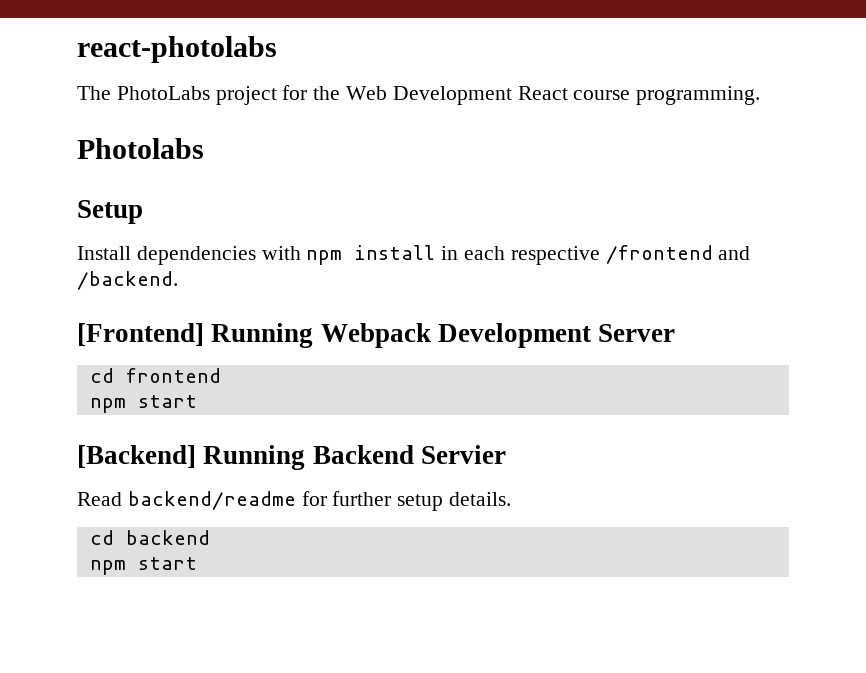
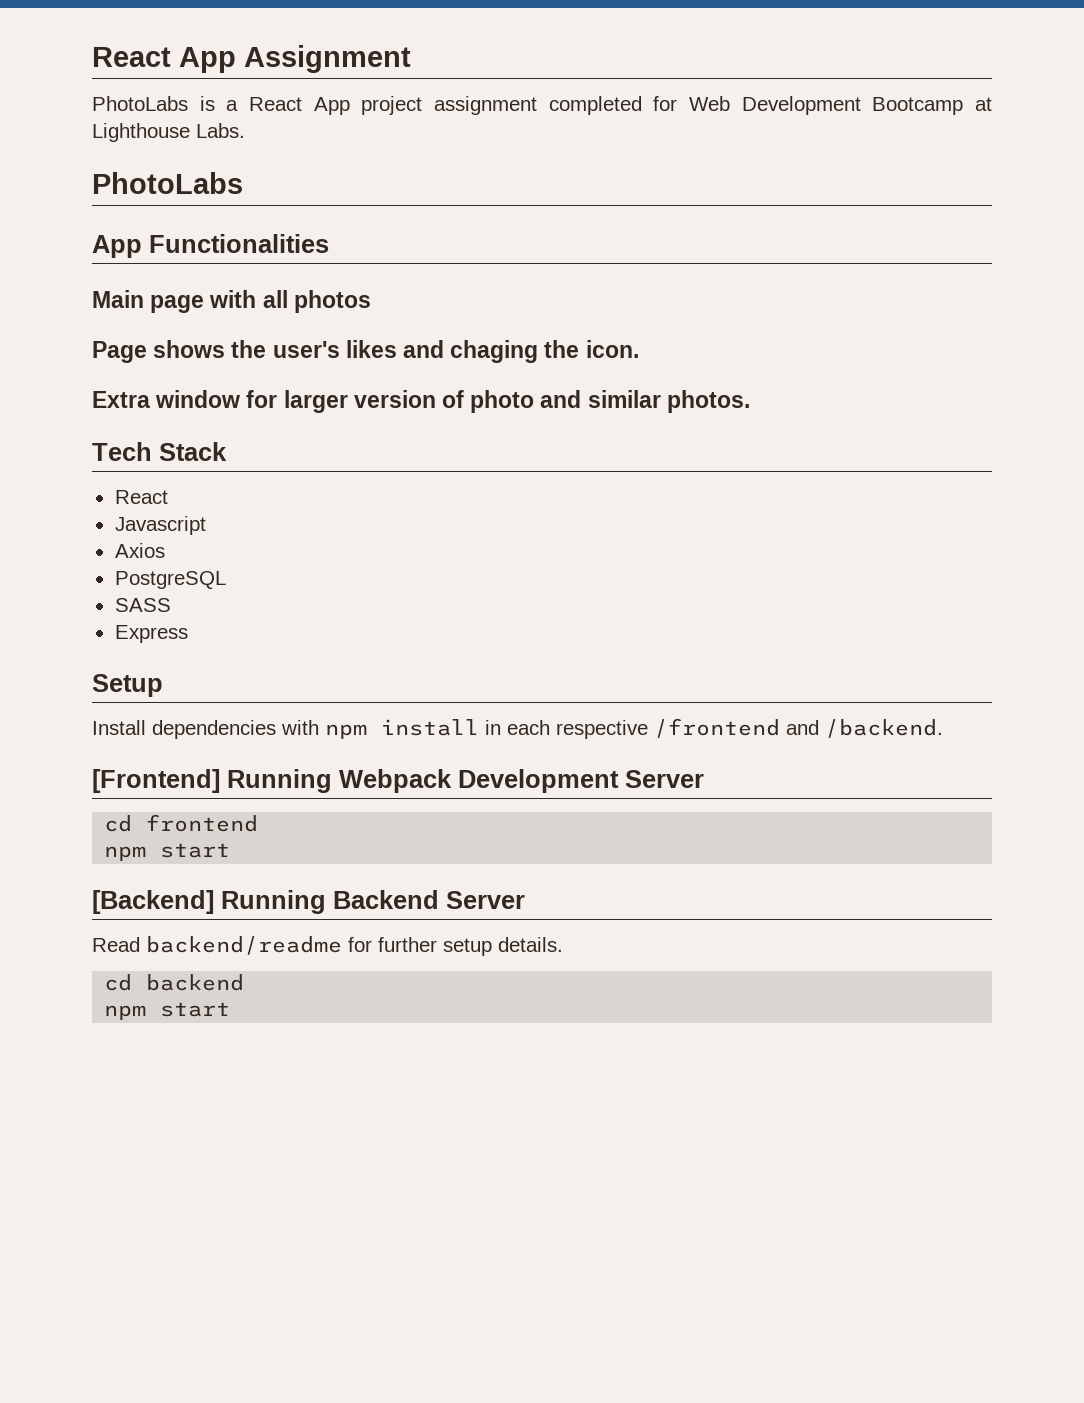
[77,36,277,63] [77,85,761,105] [77,138,204,159] react-photolabs // The PhotoLabs project for the Web Development React course programming. // Photolabs -> [92,45,411,73] [92,96,992,115] [92,123,245,142] [92,172,243,194] [92,234,329,258] [92,290,371,313] [92,340,639,363] [92,390,750,413] [92,442,227,461] [114,490,168,504] [114,516,206,535] [114,543,165,558] [114,571,226,589] [114,598,171,612] [114,625,188,643] React App Assignment // PhotoLabs is a React App project assignment completed for Web Development Bootcamp at Lighthouse Labs. // PhotoLabs // App Functionalities // Main page with all photos // Page shows the user's likes and chaging the icon. // Extra window for larger version of photo and similar photos. // Tech Stack // React // Javascript // Axios // PostgreSQL // SASS // Express
[420,445,506,464] Servier -> [446,891,525,909] Server

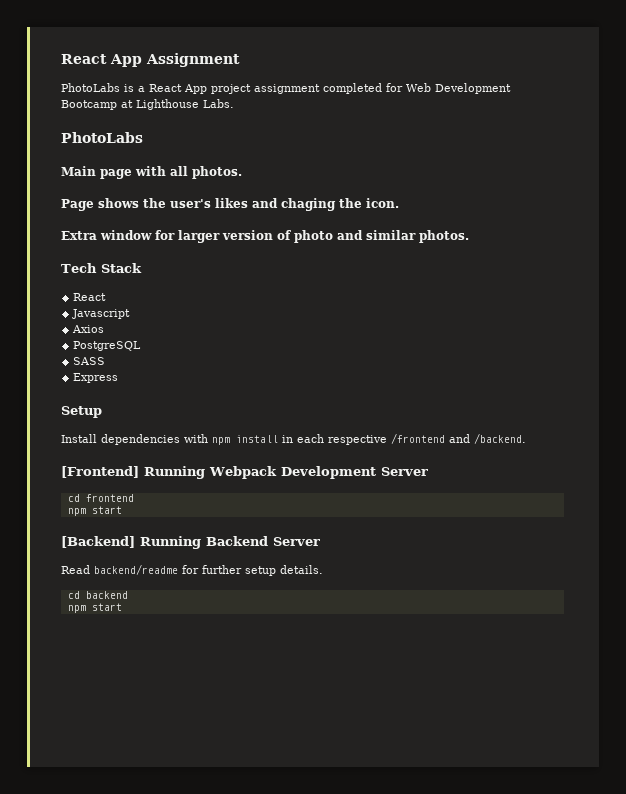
[92,234,329,258] // App Functionalities -> (143, 137) none
[293,290,371,313] photos -> [192,166,242,179] photos.

